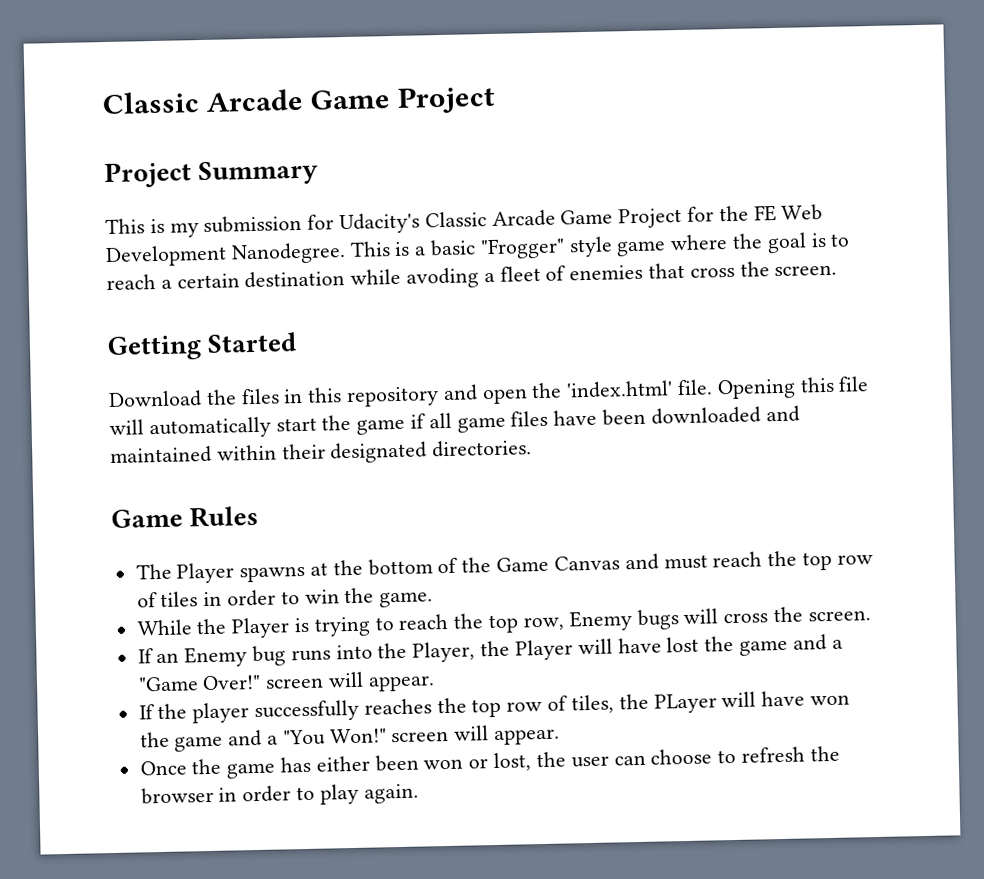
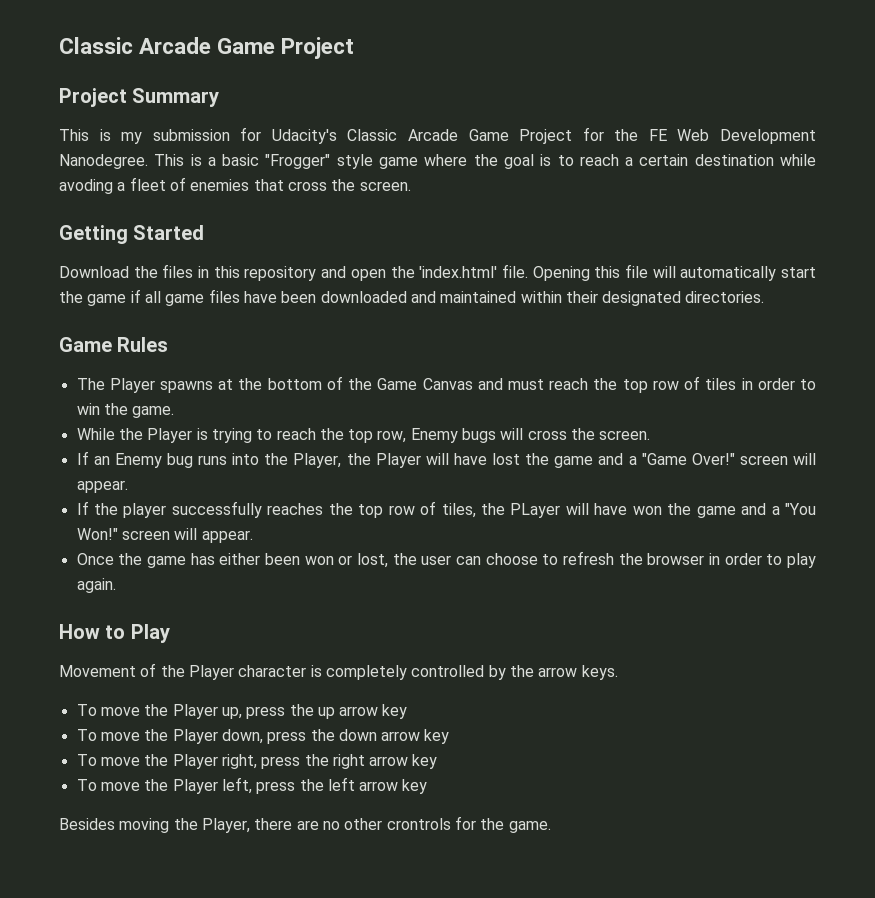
(419, 793) none -> [59,624,170,643] [59,663,618,680] [76,704,408,719] [76,729,450,744] [76,754,438,769] [76,777,428,794] [59,816,551,833] // How to Play // Movement of the Player character is completely controlled by the arrow keys. // To move the Player up, press the up arrow key // To move the Player down, press the down arrow key // To move the Player right, press the right arrow key // To move the Player left, press the left arrow key // Besides moving the Player, there are no other crontrols for the game.

